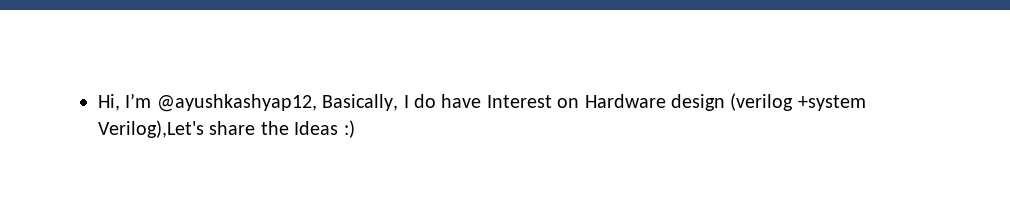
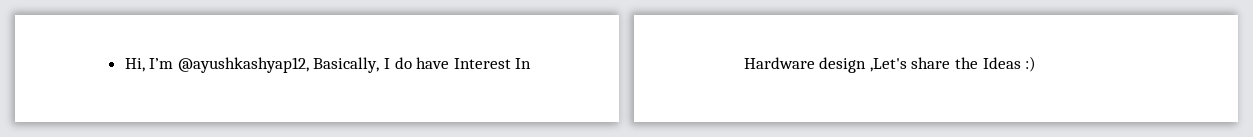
[557,98,580,108] on -> [515,58,532,69] In
[730,93,866,111] [98,120,204,138] (verilog +system Verilog),Let's -> [869,58,907,72] ,Let's

